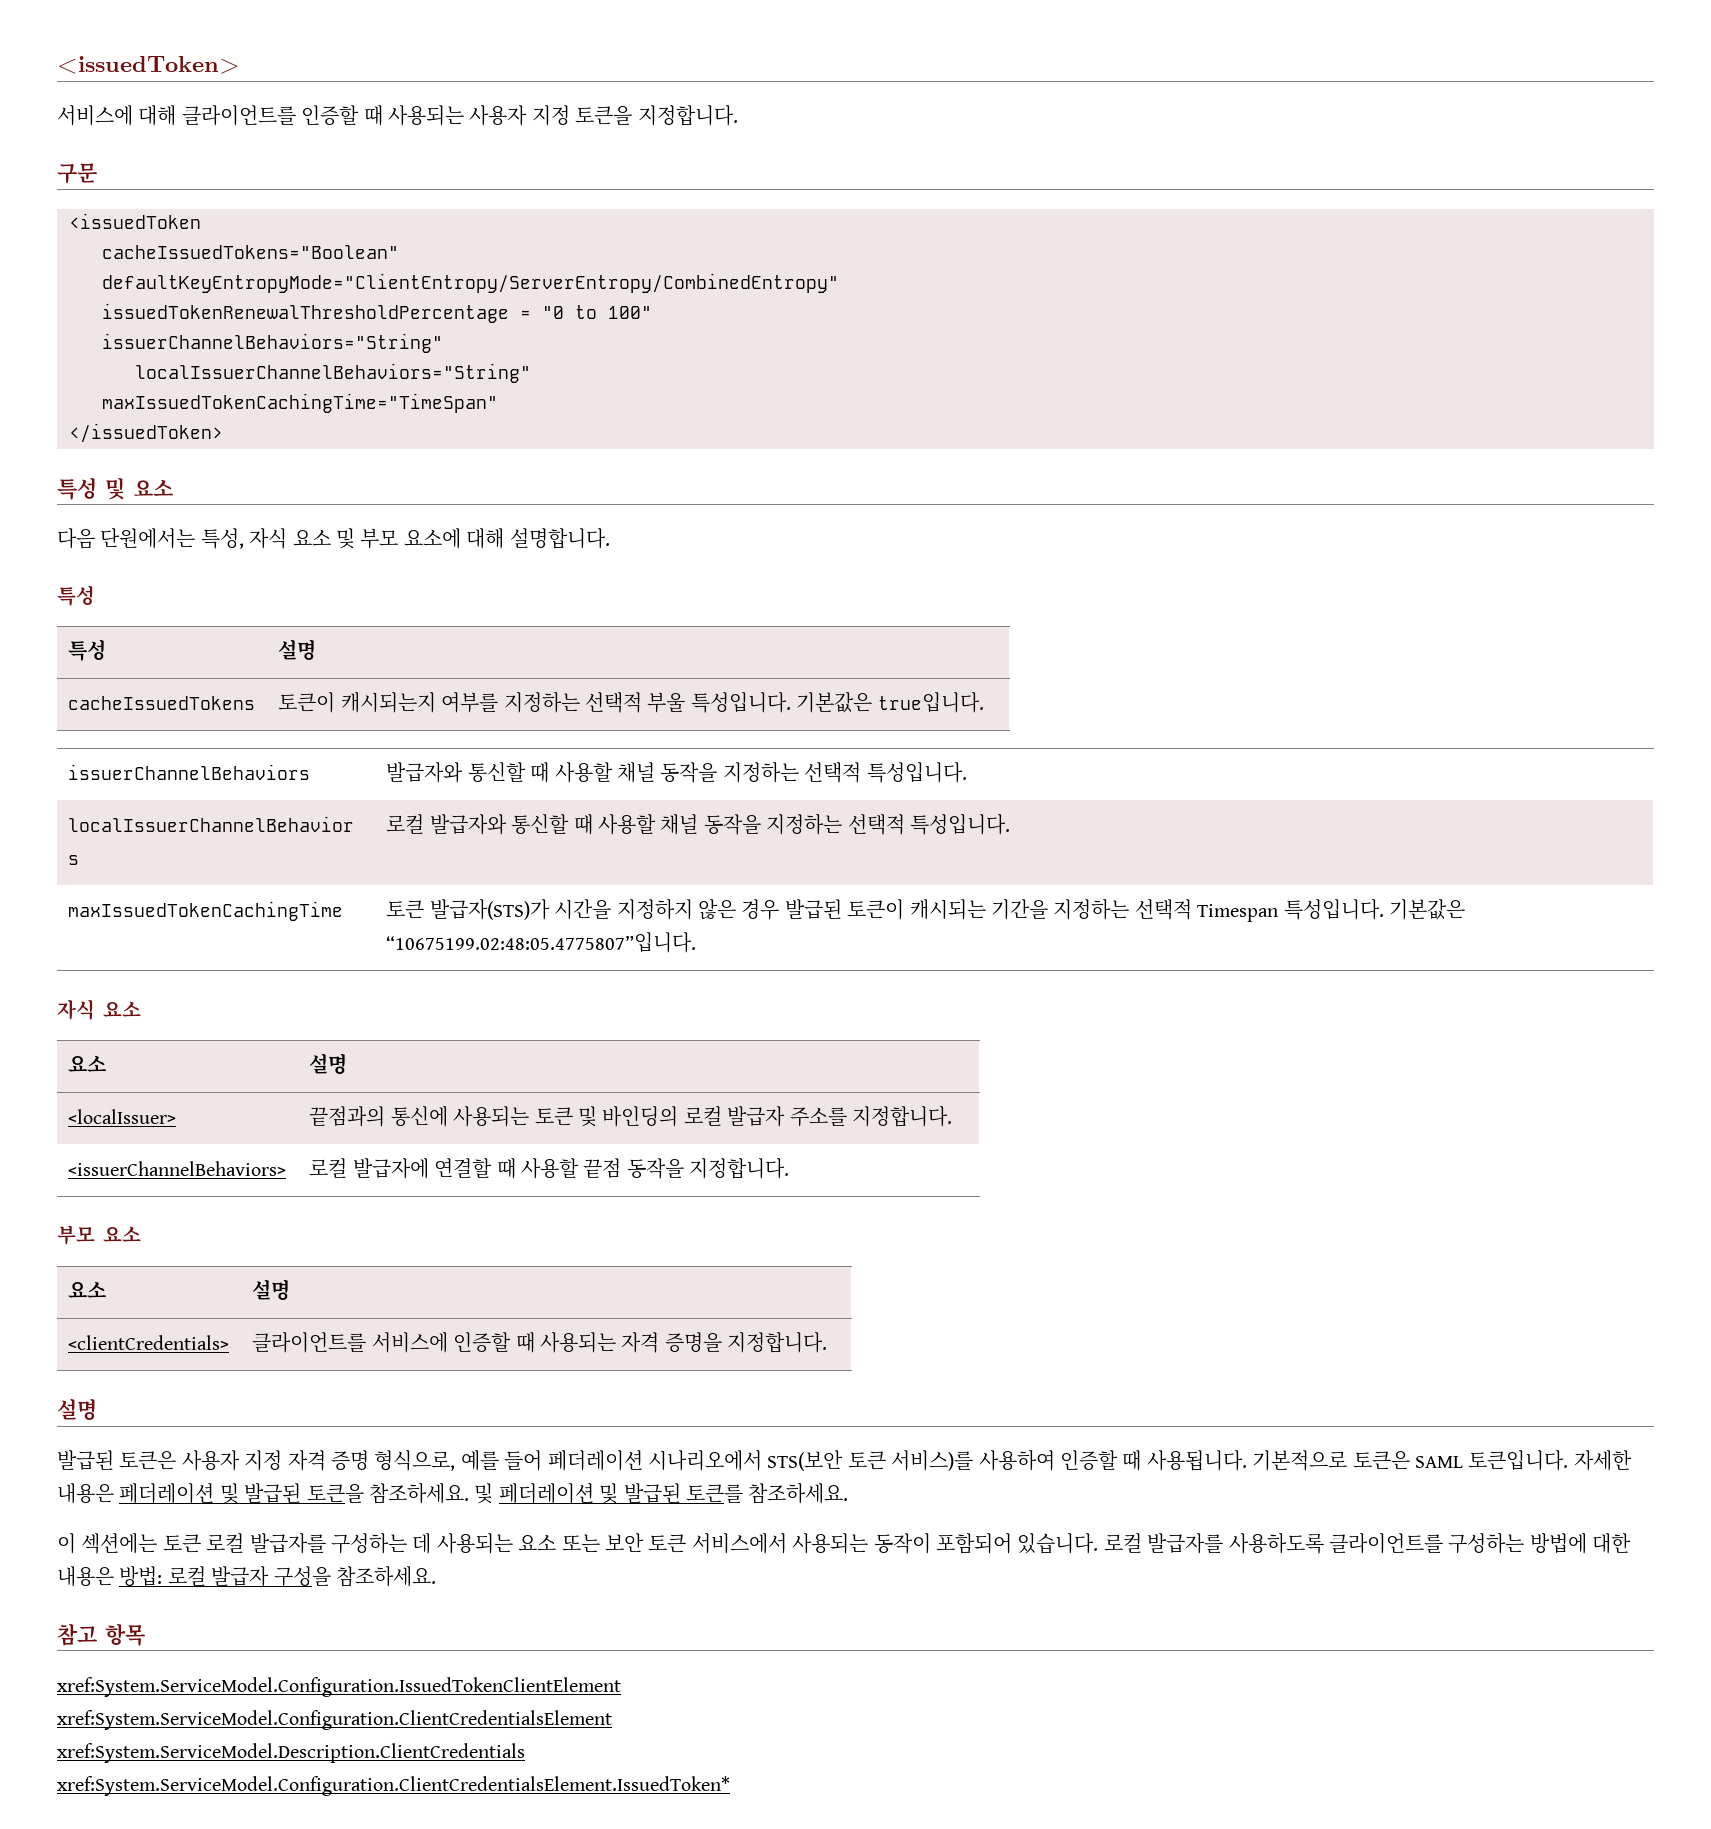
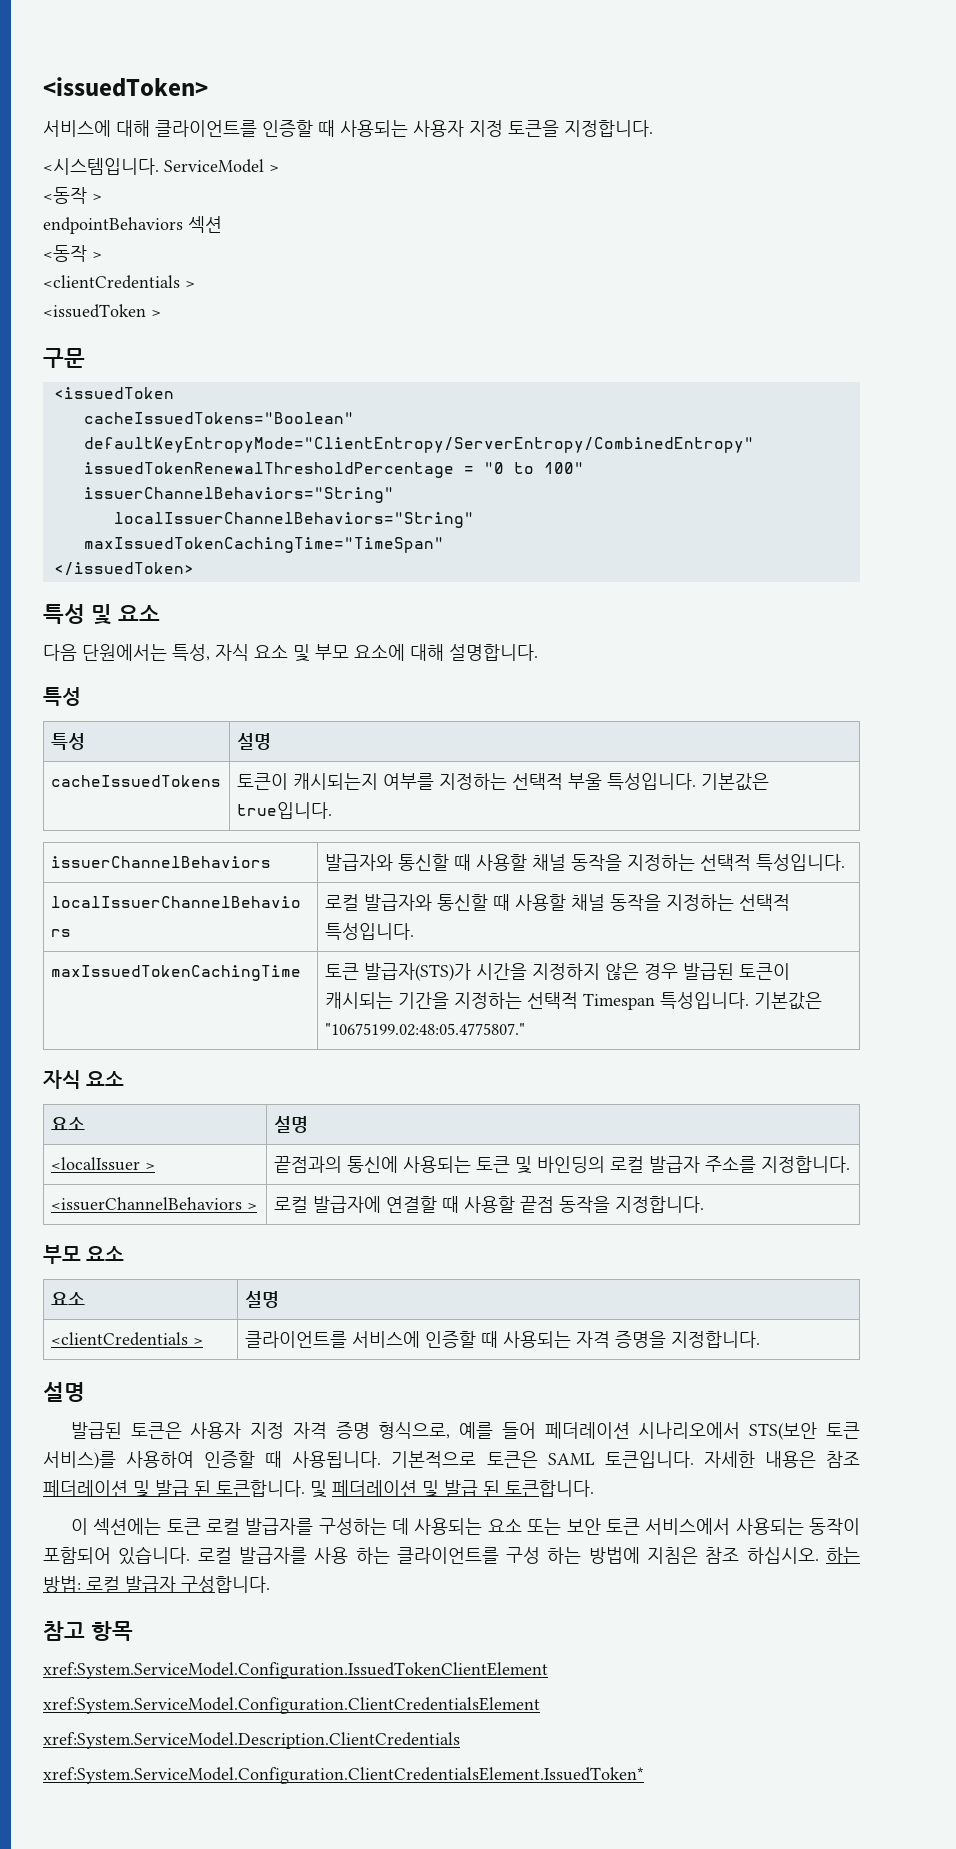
(738, 115) none -> [43,158,279,175] [43,187,102,204] [43,216,222,234] [43,245,102,262] [43,275,195,289] [43,304,161,318] // <시스템입니다. ServiceModel > // <동작 > // endpointBehaviors 섹션 // <동작 > // <clientCredentials > // <issuedToken >
[386,932,697,953] “10675199.02:48:05.4775807”입니다. -> [324,1023,525,1036] "10675199.02:48:05.4775807."
[68,1109,177,1124] <localIssuer> -> [50,1157,155,1171] <localIssuer >
[68,1161,287,1176] <issuerChannelBehaviors> -> [50,1197,257,1211] <issuerChannelBehaviors >
[68,1335,230,1350] <clientCredentials> -> [50,1332,203,1346] <clientCredentials >
[119,1483,849,1504] 페더레이션 및 발급된 토큰을 참조하세요. 및 페더레이션 및 발급된 토큰를 참조하세요. -> [826,1451,860,1468] [43,1480,594,1498] 참조 페더레이션 및 발급 된 토큰합니다. 및 페더레이션 및 발급 된 토큰합니다.
[1228,1533,1632,1554] [57,1566,114,1587] 사용하도록 클라이언트를 구성하는 방법에 대한 내용은 -> [314,1547,860,1564] 사용 하는 클라이언트를 구성 하는 방법에 지침은 참조 하십시오. 하는
[273,1566,436,1587] 구성을 참조하세요. -> [181,1576,270,1593] 구성합니다.

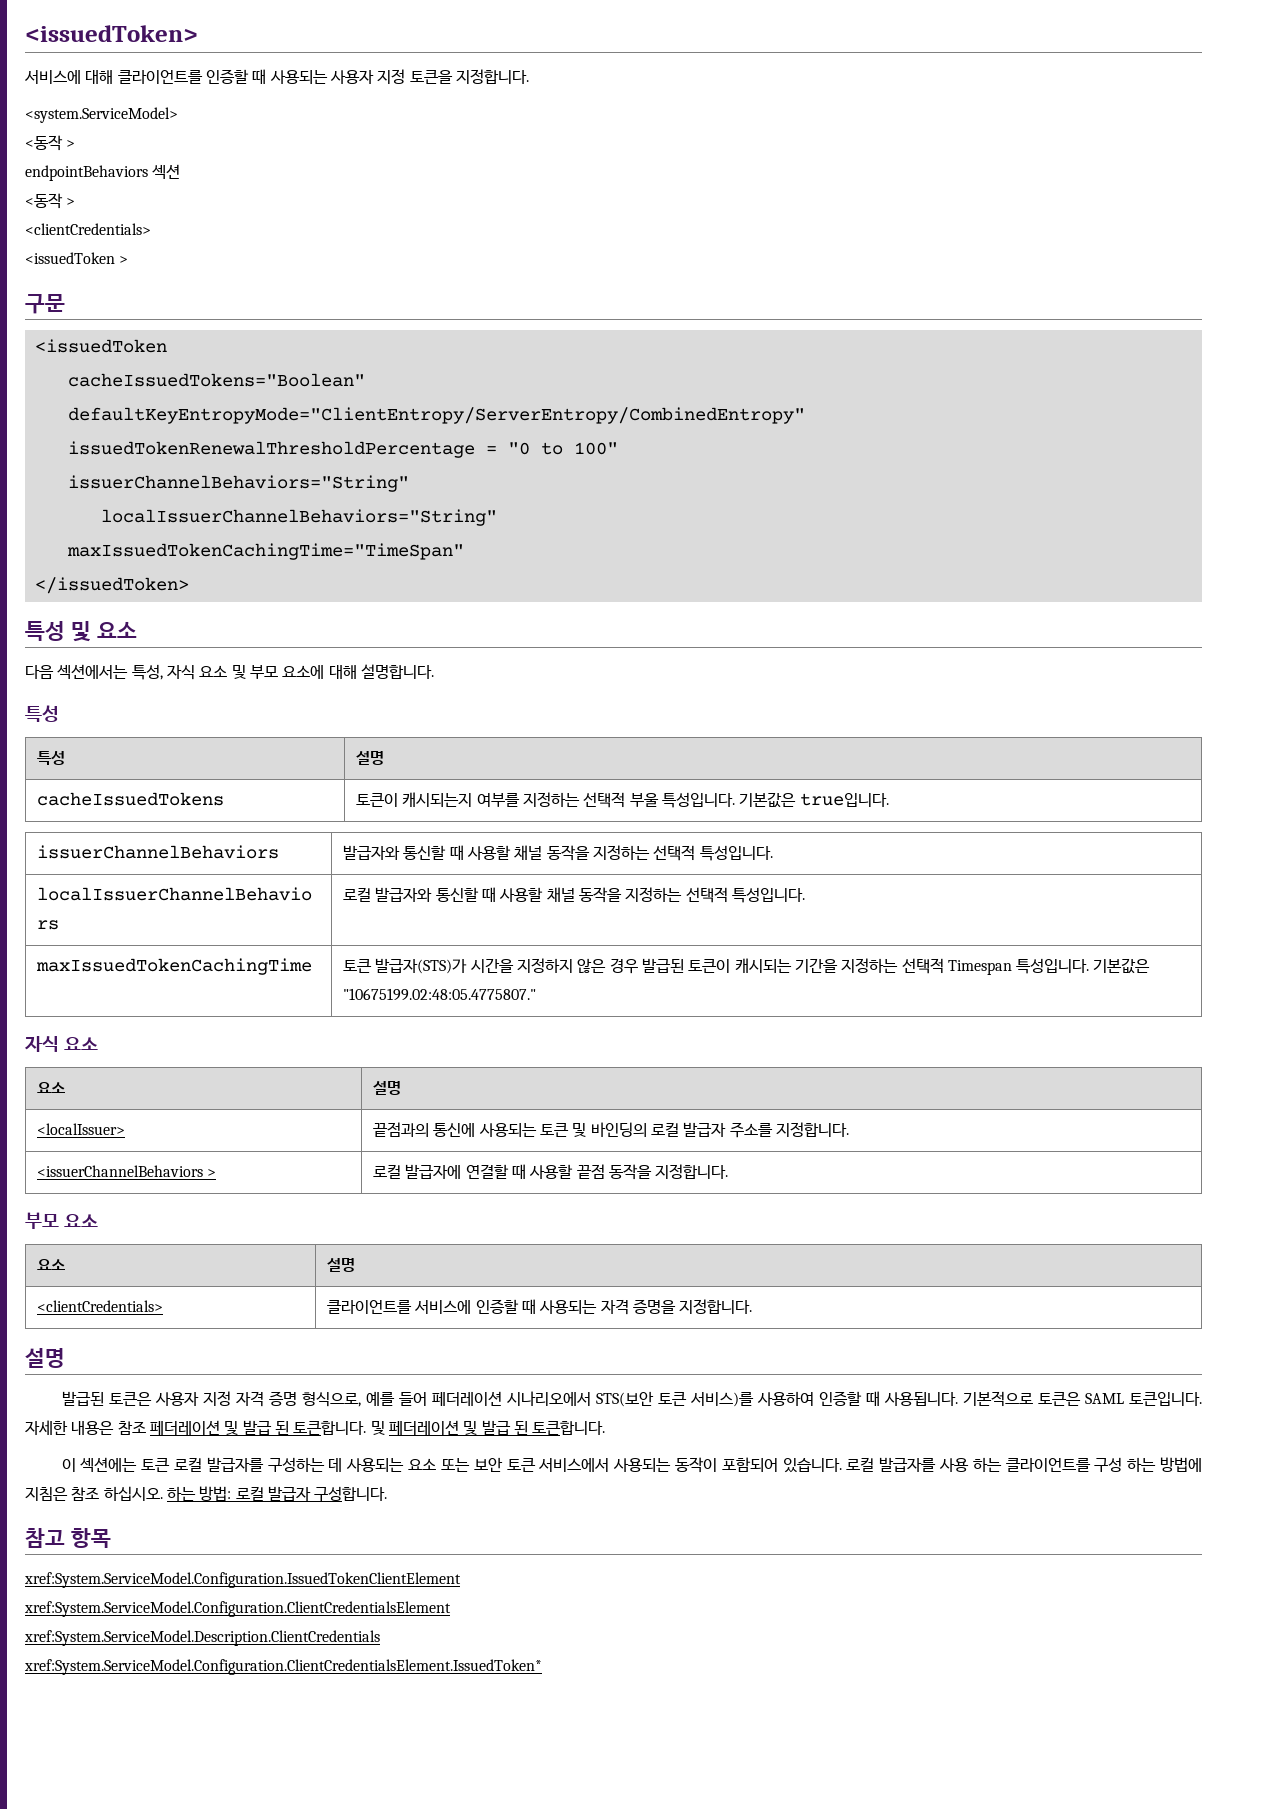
[43,158,279,175] <시스템입니다. ServiceModel > -> [25,107,178,123] <system.ServiceModel>
[43,275,195,289] <clientCredentials > -> [25,223,151,235] <clientCredentials>
[82,644,167,661] 단원에서는 -> [57,664,129,679] 섹션에서는
[50,1157,155,1171] <localIssuer > -> [36,1123,125,1135] <localIssuer>
[50,1332,203,1346] <clientCredentials > -> [36,1300,163,1312] <clientCredentials>

